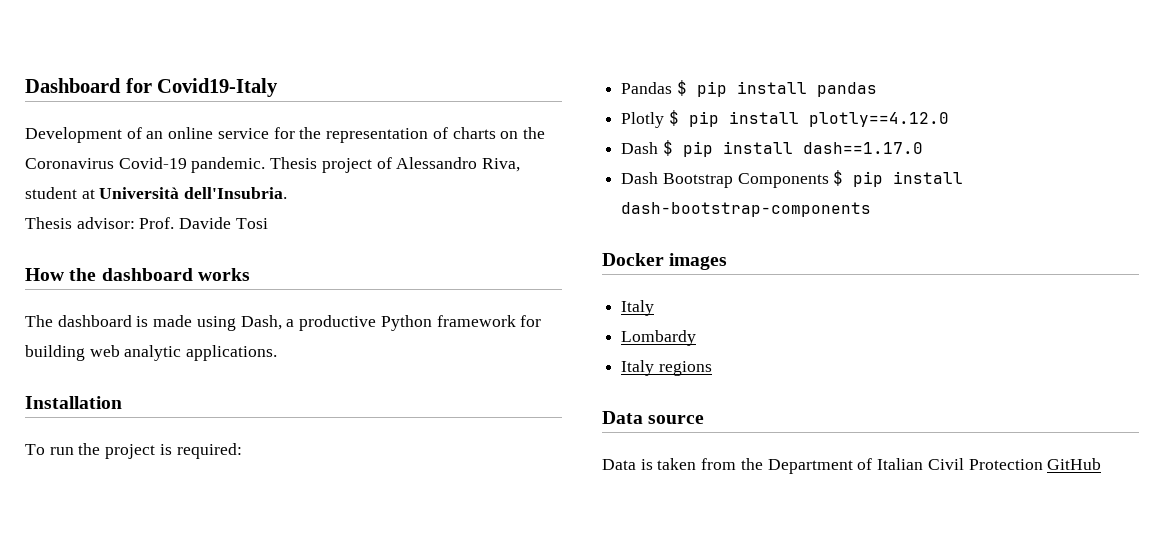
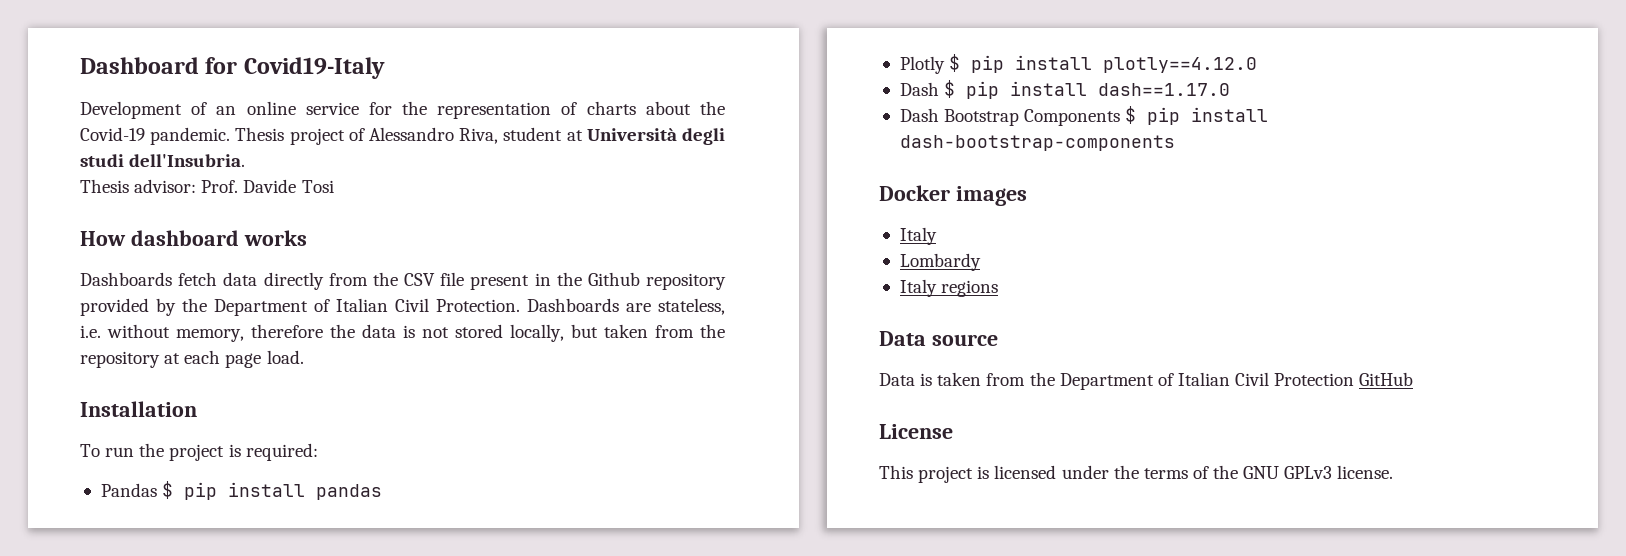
[500,127,545,139] [25,158,114,169] on the Coronavirus -> [645,101,725,115] about the
(180, 193) none -> [682,128,725,145] [80,154,124,167] degli studi
[69,268,97,281] the -> (126, 238) none
[25,315,542,331] [25,345,278,361] The dashboard is made using Dash, a productive Python framework for building web analytic applications. -> [80,272,727,290] [80,298,725,316] [80,324,725,342] [80,350,304,368] Dashboards fetch data directly from the CSV file present in the Github repository provided by the Department of Italian Civil Protection. Dashboards are stateless, i.e. without memory, therefore the data is not stored locally, but taken from the repository at each page load.
(1102, 464) none -> [879,424,953,439] [879,465,1394,483] // License // This project is licensed under the terms of the GNU GPLv3 license.

